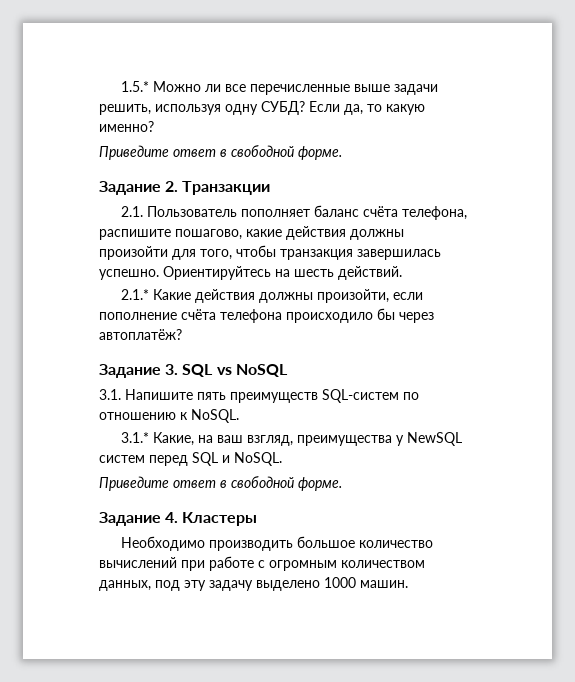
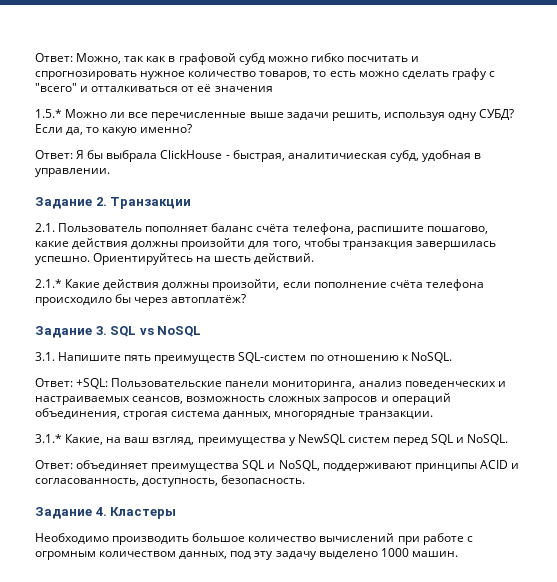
(121, 86) none -> [35,53,420,65] [35,68,495,80] [35,83,273,92] Ответ: Можно, так как в графовой субд можно гибко посчитать и спрогнозировать нужное количество товаров, то есть можно сделать графу с "всего" и отталкиваться от её значения //
[99,145,342,160] Приведите ответ в свободной форме. -> [35,150,482,162] [35,168,110,177] Ответ: Я бы выбрала ClickHouse - быстрая, аналитичиеская субд, удобная в управлении.
(239, 416) none -> [35,378,506,390] [35,393,451,405] [35,408,433,420] // Ответ: +SQL: Пользовательские панели мониторинга, анализ поведенческих и настраиваемых сеансов, возможность сложных запросов и операций объединения, строгая система данных, многорядные транзакции.
[99,476,342,491] Приведите ответ в свободной форме. -> [35,460,519,472] [35,475,306,487] Ответ: объединяет преимущества SQL и NoSQL, поддерживают принципы ACID и согласованность, доступность, безопасность.

